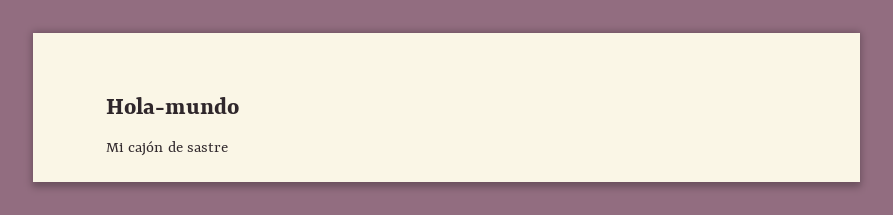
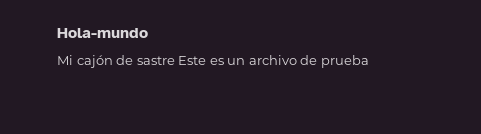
(229, 147) none -> [178,55,369,68] Este es un archivo de prueba

